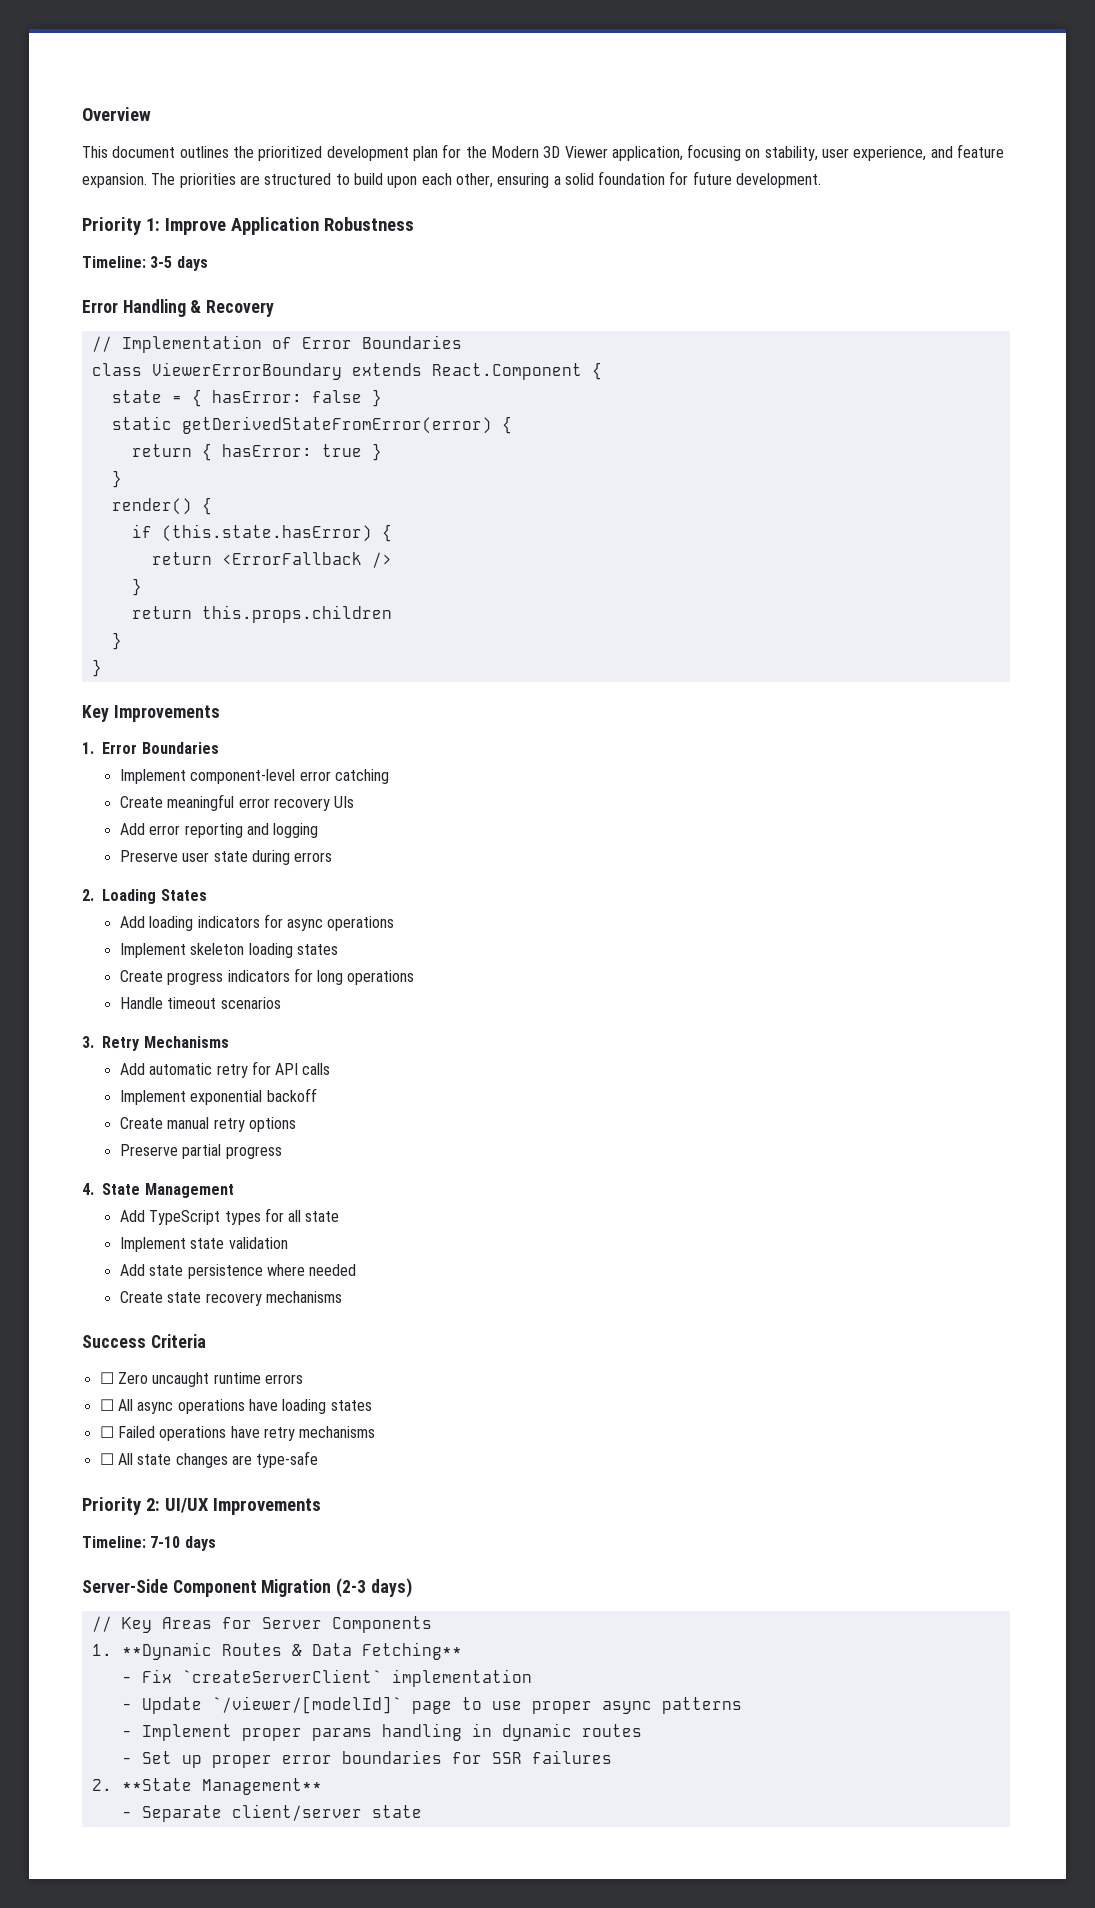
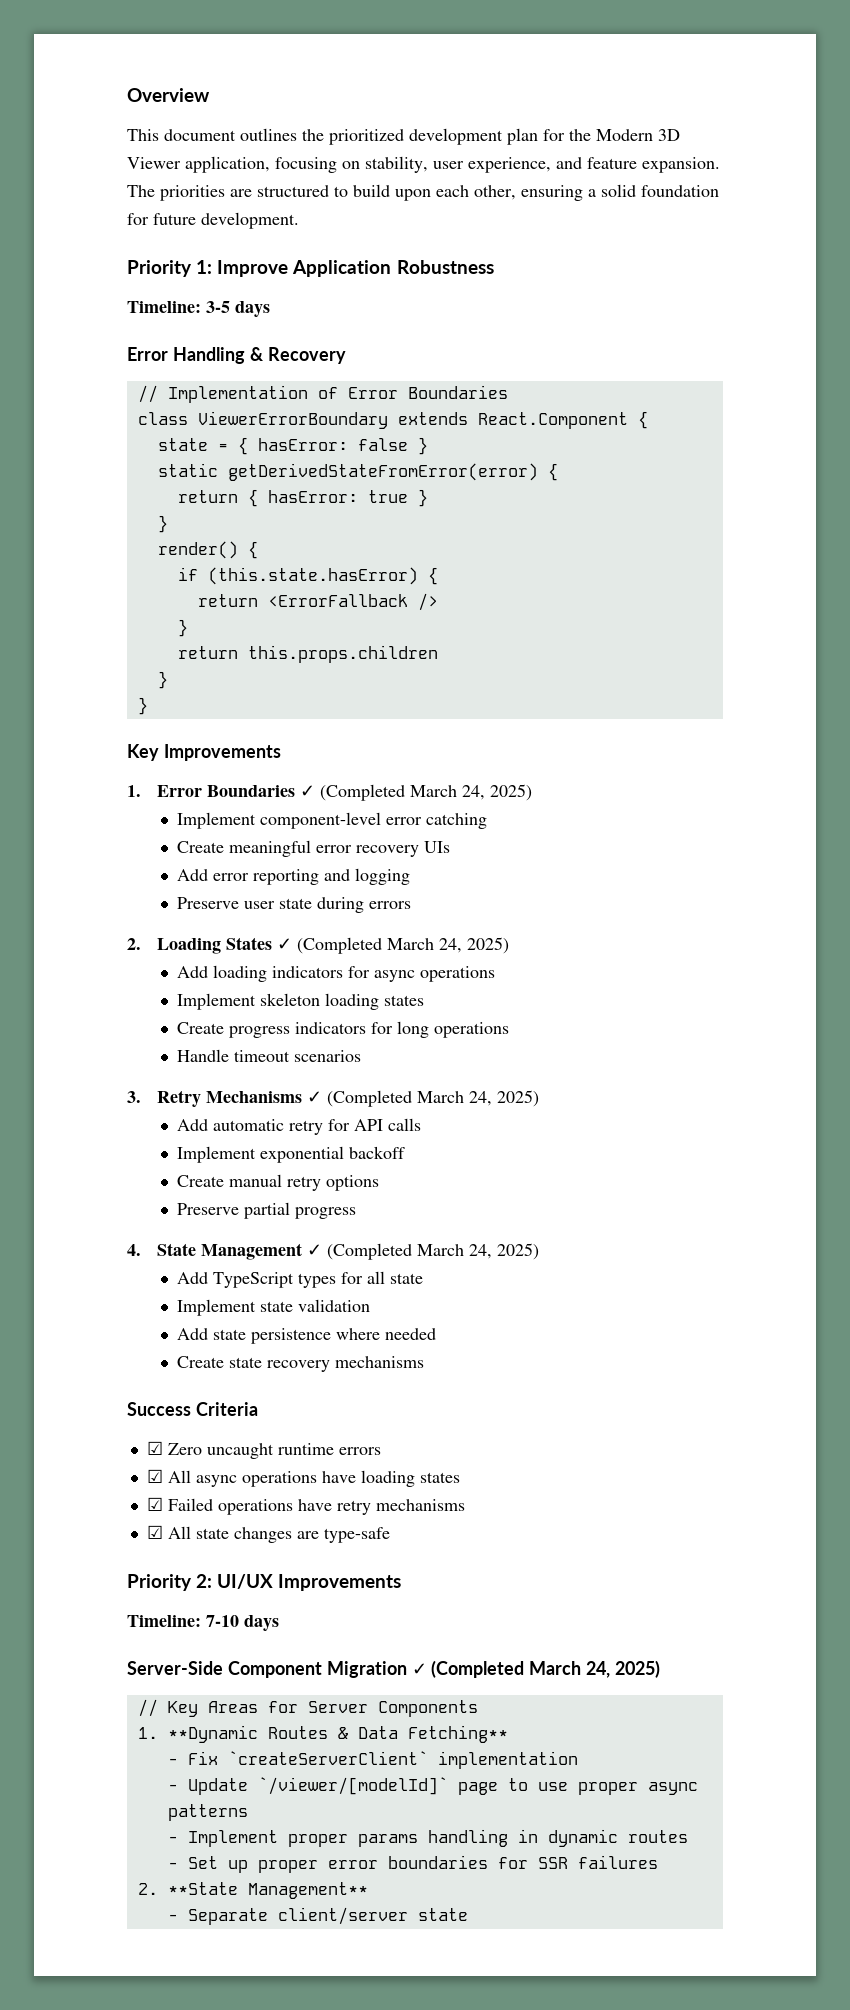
(219, 748) none -> [300,784,533,801] ✓ (Completed March 24, 2025)
(207, 895) none -> [277,937,510,954] ✓ (Completed March 24, 2025)
(229, 1042) none -> [307,1090,540,1107] ✓ (Completed March 24, 2025)
(234, 1190) none -> [307,1243,540,1260] ✓ (Completed March 24, 2025)
[99,1372,114,1384] ☐ -> [146,1441,163,1455] ☑
[99,1399,114,1411] ☐ -> [146,1469,163,1483] ☑
[99,1426,114,1438] ☐ -> [146,1497,163,1511] ☑
[99,1453,114,1465] ☐ -> [146,1525,163,1539] ☑
[336,1578,412,1598] (2-3 days) -> [411,1660,661,1678] ✓ (Completed March 24, 2025)

